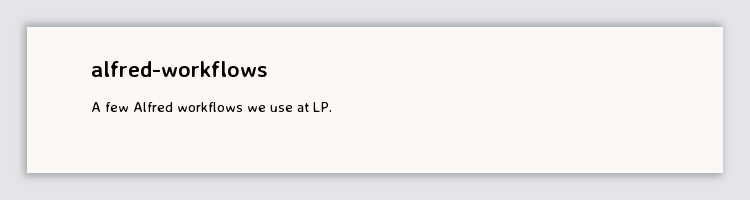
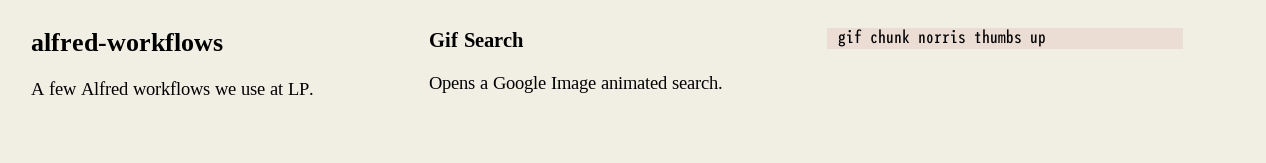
(332, 107) none -> [429,32,524,47] [429,76,723,93] [838,29,1047,47] // Gif Search // Opens a Google Image animated search. // gif chunk norris thumbs up

